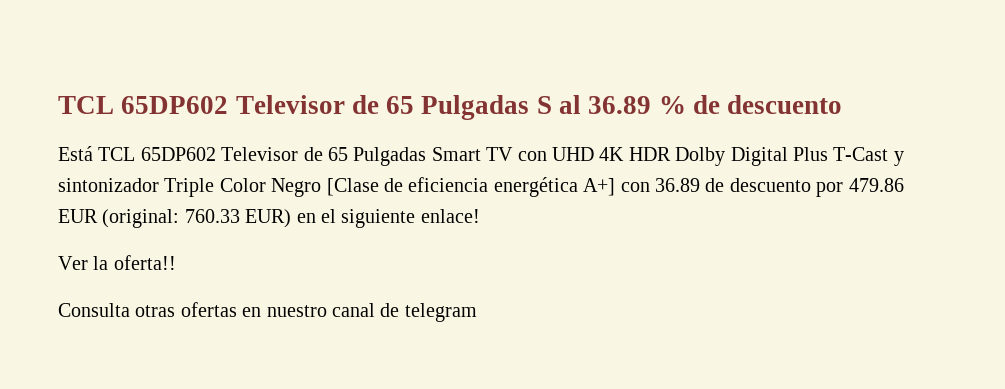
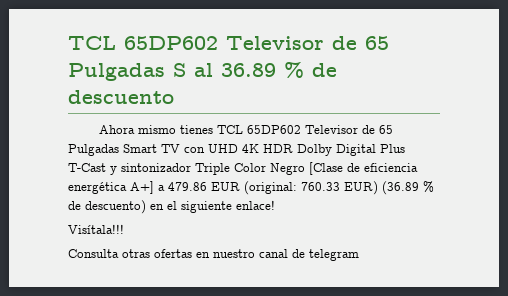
[58,146,93,161] Está -> [98,125,213,134] Ahora mismo tienes
[620,178,844,197] con 36.89 de descuento por -> [158,185,165,191] a
(292, 218) none -> [382,181,434,195] [68,200,146,214] (36.89 % de descuento)
[58,255,176,270] Ver la oferta!! -> [68,224,124,234] Visítala!!!

